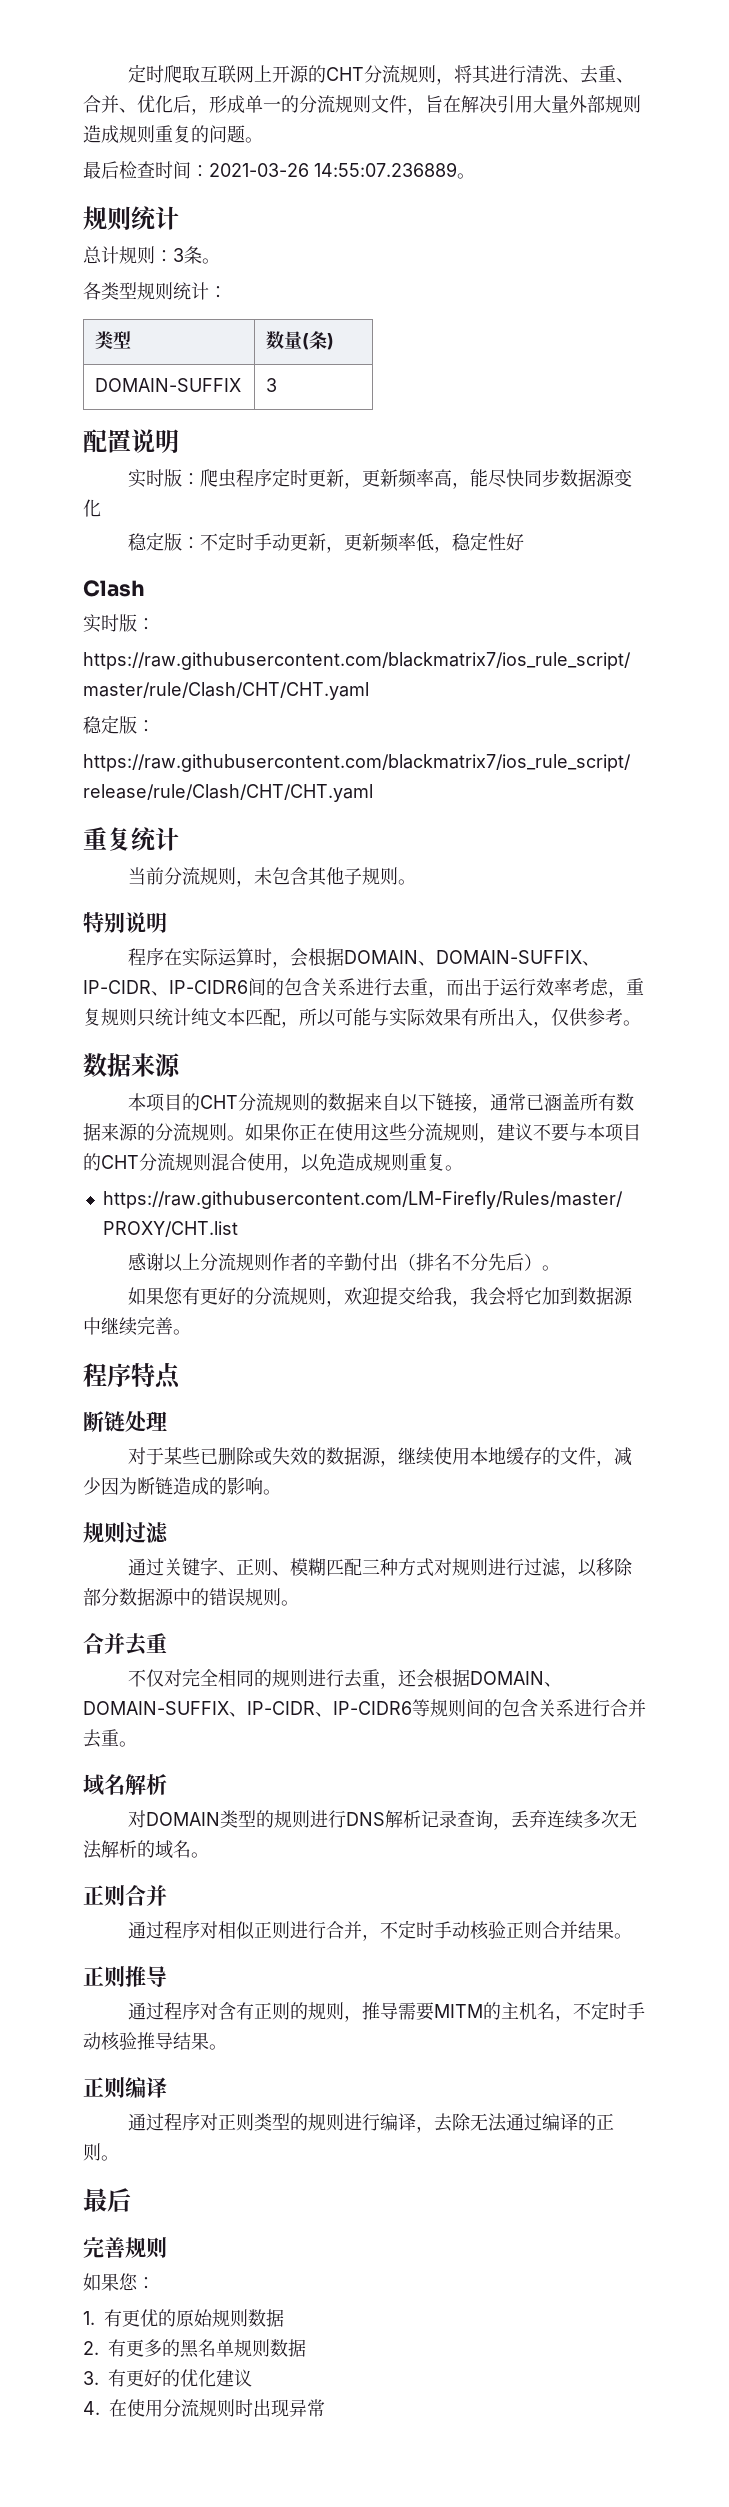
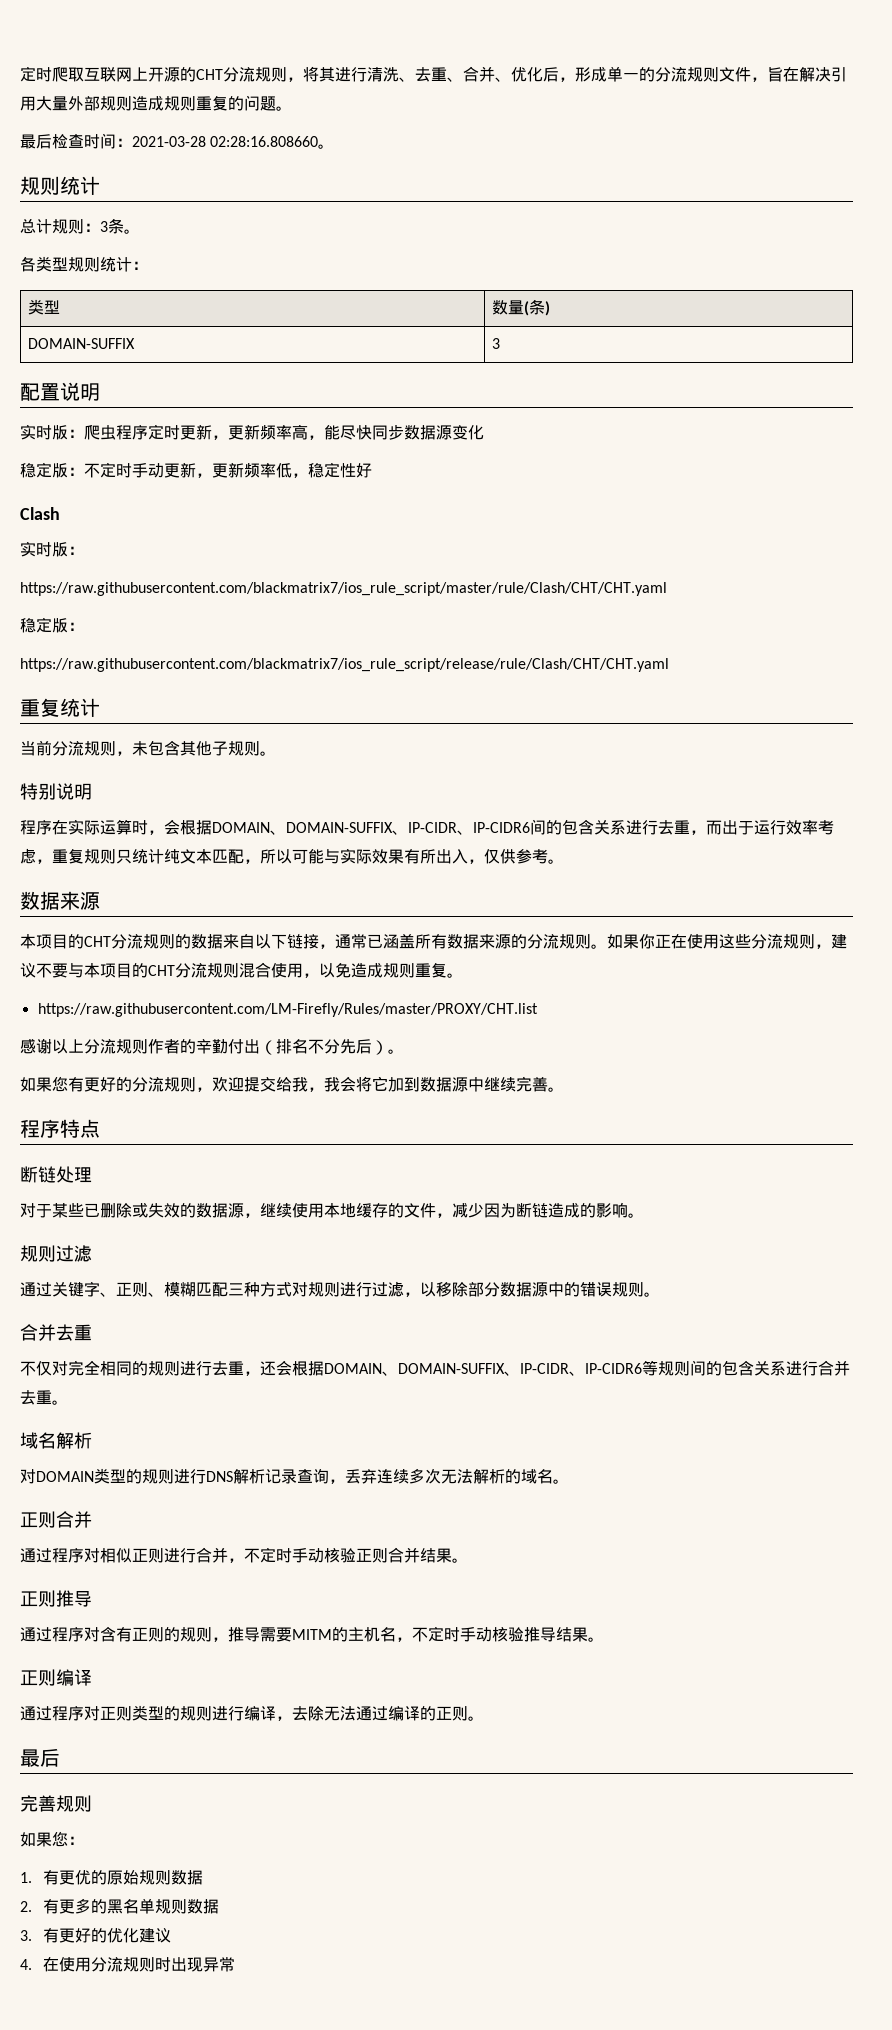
[209,162,457,177] 2021-03-26 14:55:07.236889 -> [132,136,319,147] 2021-03-28 02:28:16.808660

